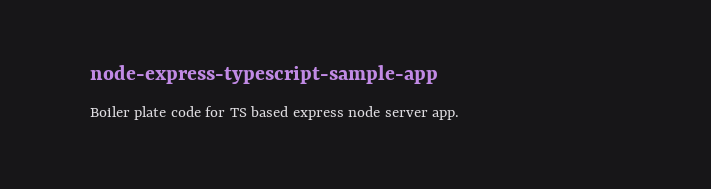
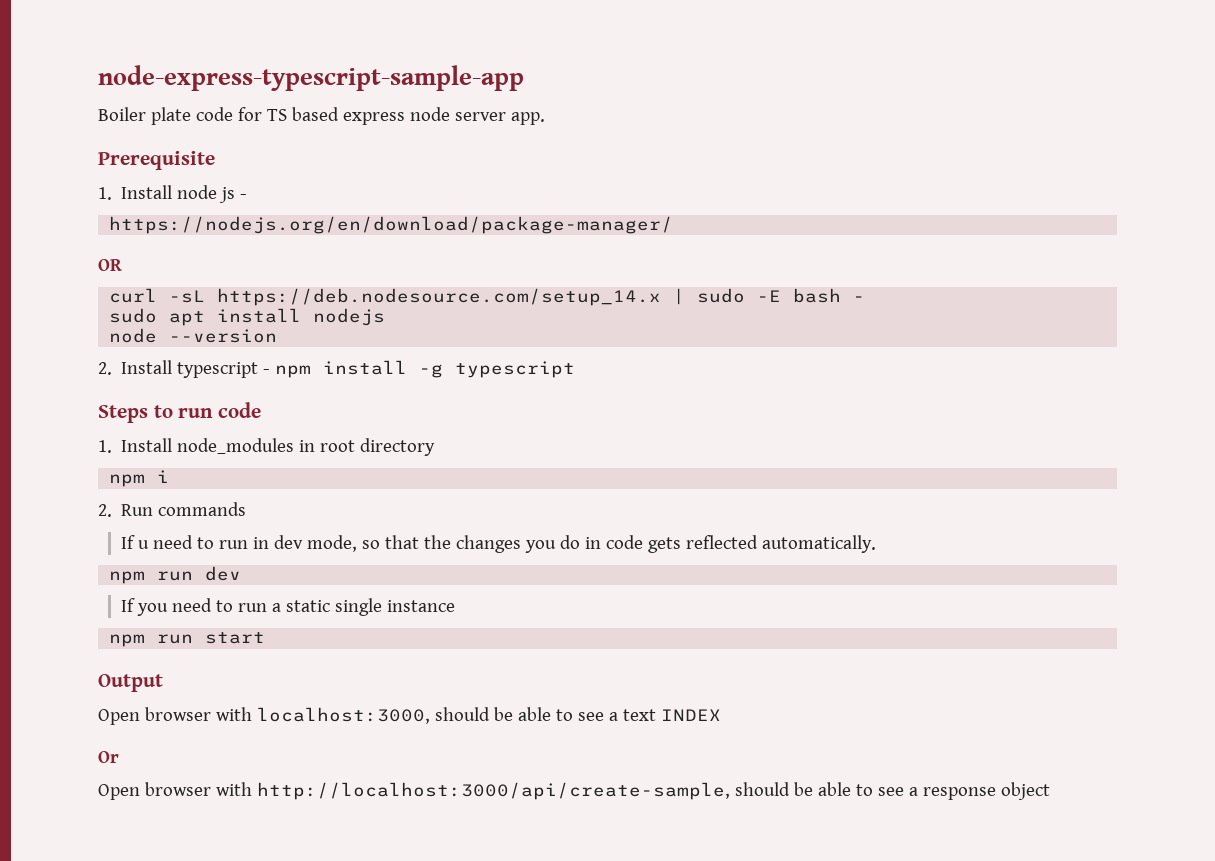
(460, 115) none -> [98,151,215,170] [98,185,248,203] [109,216,674,234] [98,259,122,271] [109,288,866,306] [109,308,386,326] [109,328,278,343] [98,360,576,378] [98,402,261,423] [98,438,436,456] [109,470,170,487] [98,502,247,517] [120,535,876,553] [109,566,242,584] [120,598,455,616] [109,632,266,647] [98,674,163,692] [98,707,721,725] [98,751,119,763] [98,782,1050,800] // Prerequisite // 1. Install node js - // https://nodejs.org/en/download/package-manager/ // OR // curl -sL https://deb.nodesource.com/setup_14.x | sudo -E bash - // sudo apt install nodejs // node --version // 2. Install typescript - npm install -g typescript // Steps to run code // 1. Install node_modules in root directory // npm i // 2. Run commands // If u need to run in dev mode, so that the changes you do in code gets reflected automatically. // npm run dev // If you need to run a static single instance // npm run start // Output // Open browser with localhost:3000, should be able to see a text INDEX // Or // Open browser with http://localhost:3000/api/create-sample, should be able to see a response object

